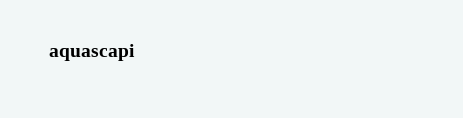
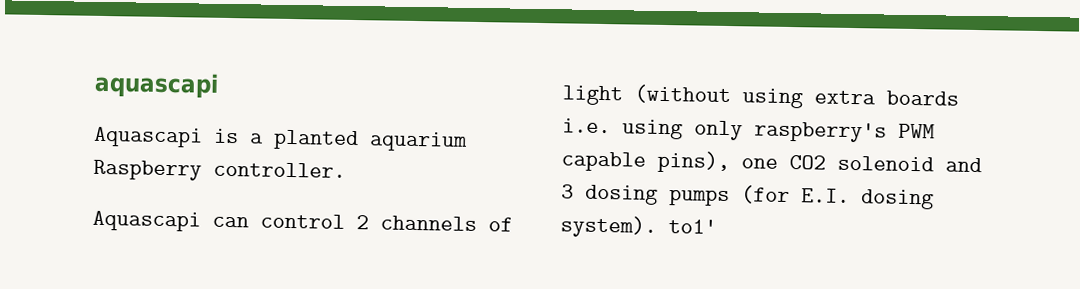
(135, 52) none -> [93,126,468,152] [93,159,346,181] [92,210,513,232] [562,84,959,109] [562,118,935,143] [561,150,982,174] [561,184,934,210] [560,215,717,238] // Aquascapi is a planted aquarium Raspberry controller. // Aquascapi can control 2 channels of light (without using extra boards i.e. using only raspberry's PWM capable pins), one CO2 solenoid and 3 dosing pumps (for E.I. dosing system). to1'

